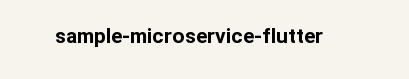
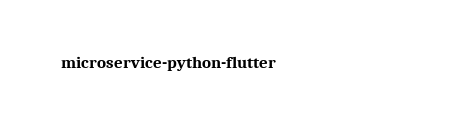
[55,28,323,47] sample-microservice-flutter -> [61,56,276,71] microservice-python-flutter

